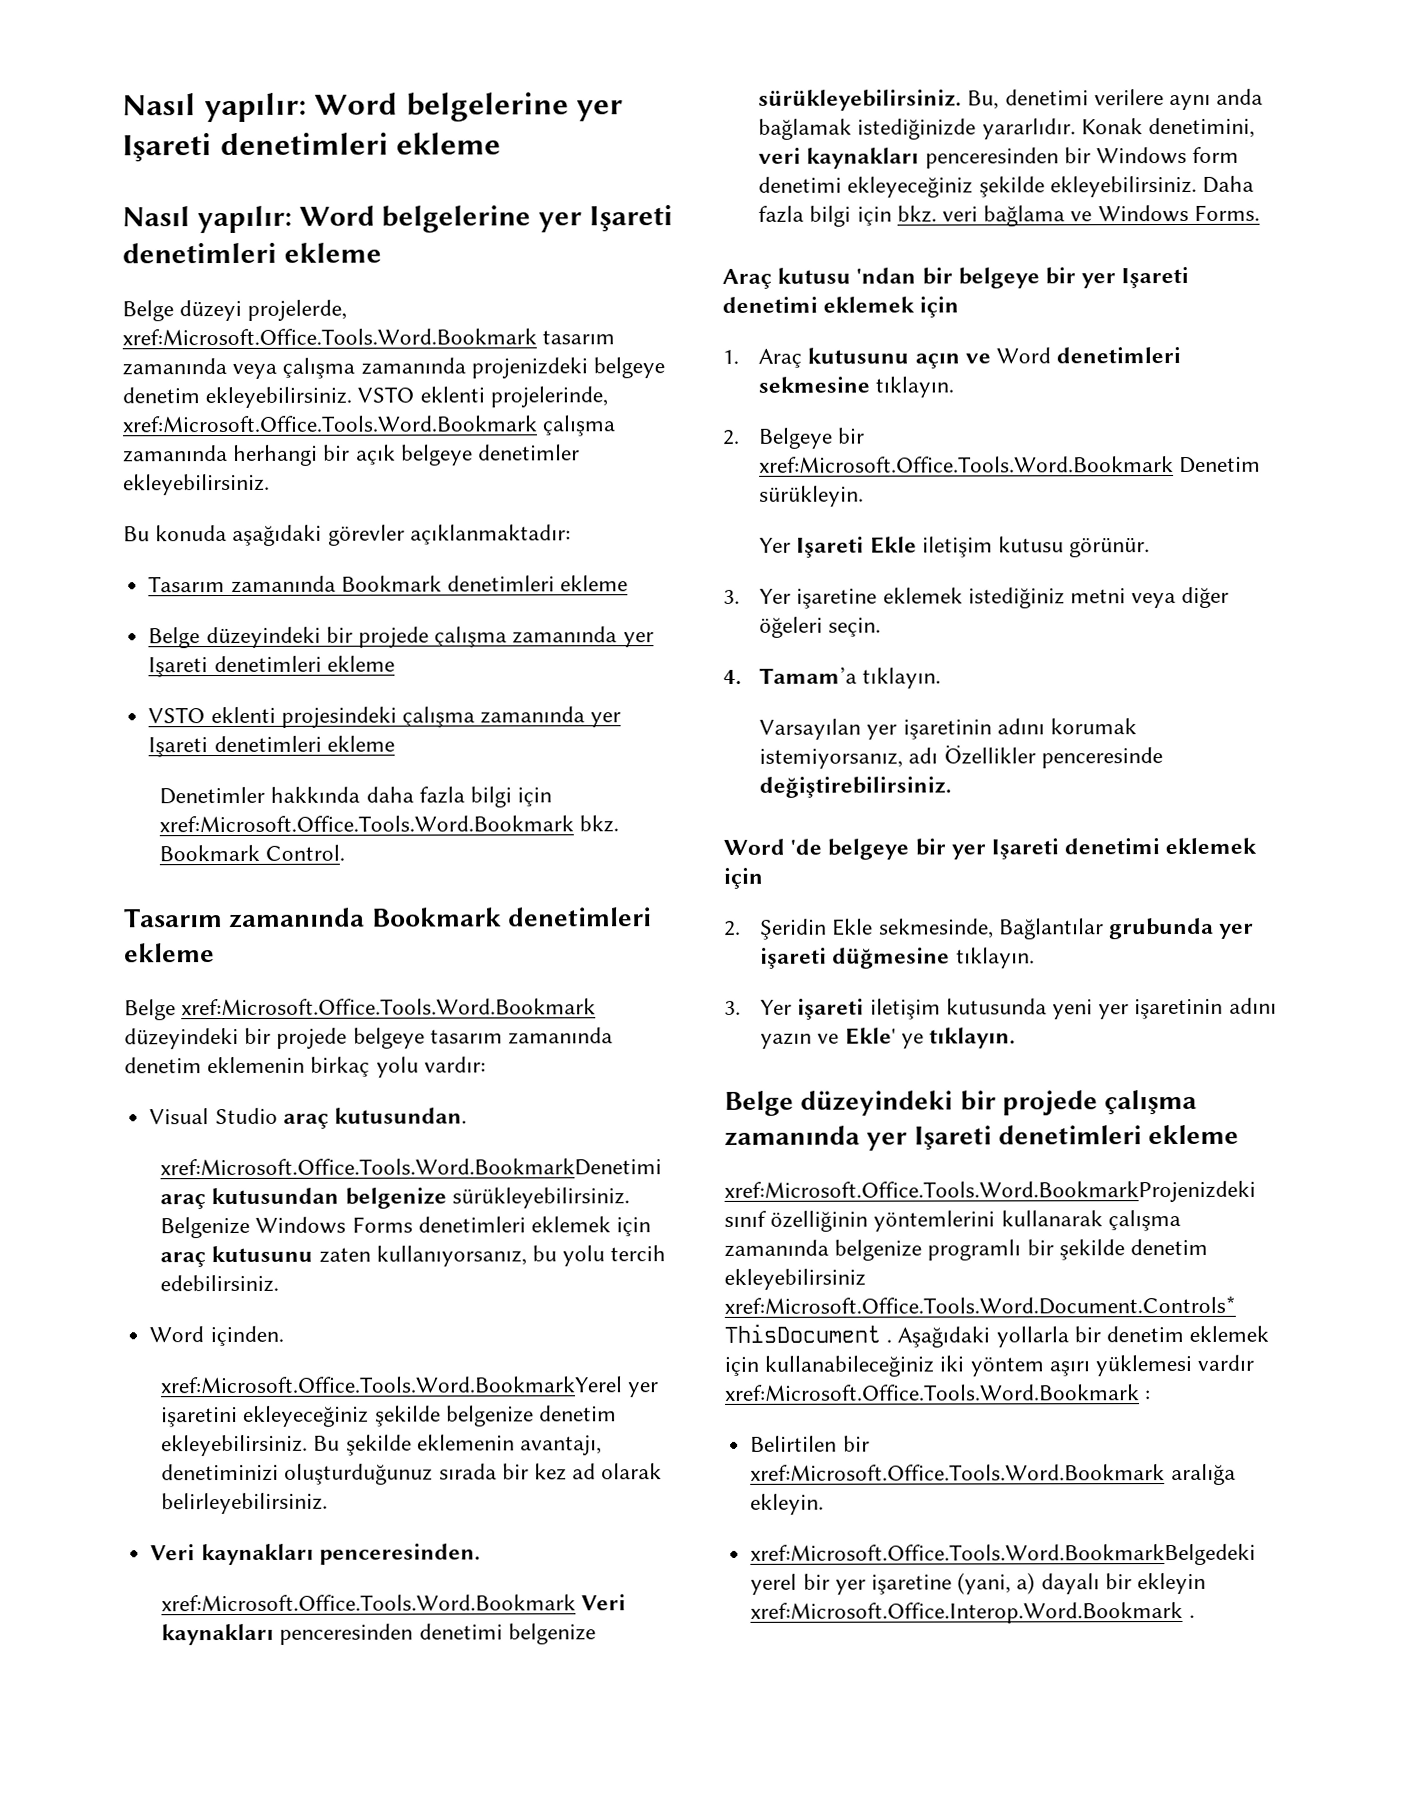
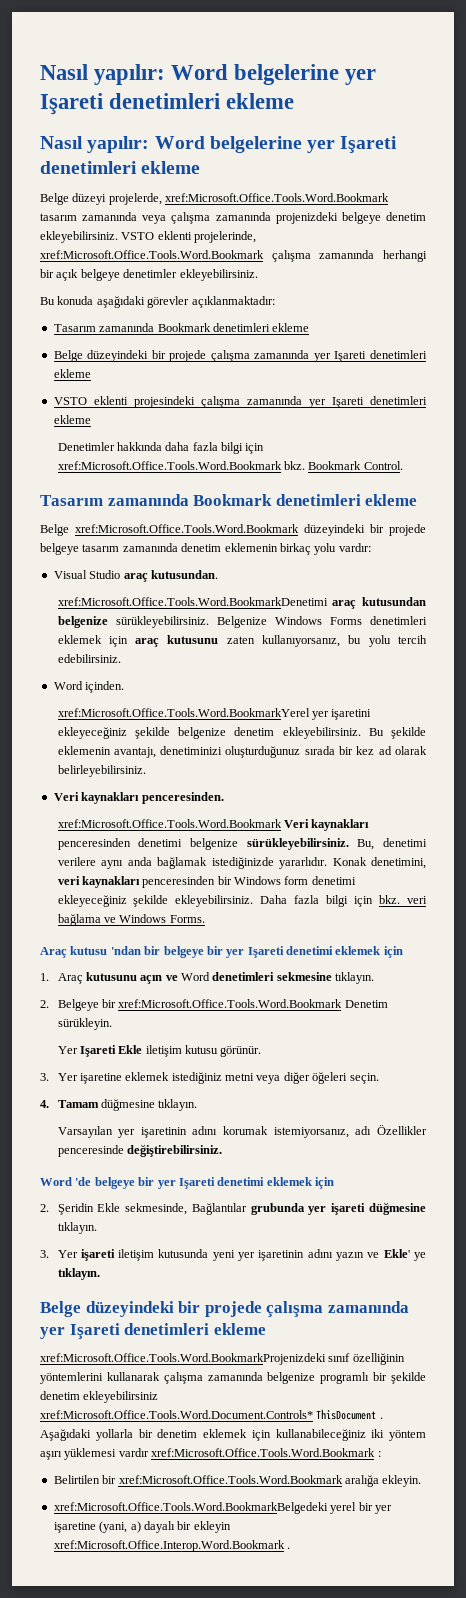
[759,666,858,684] Tamam’a -> [57,1099,155,1111] Tamam düğmesine

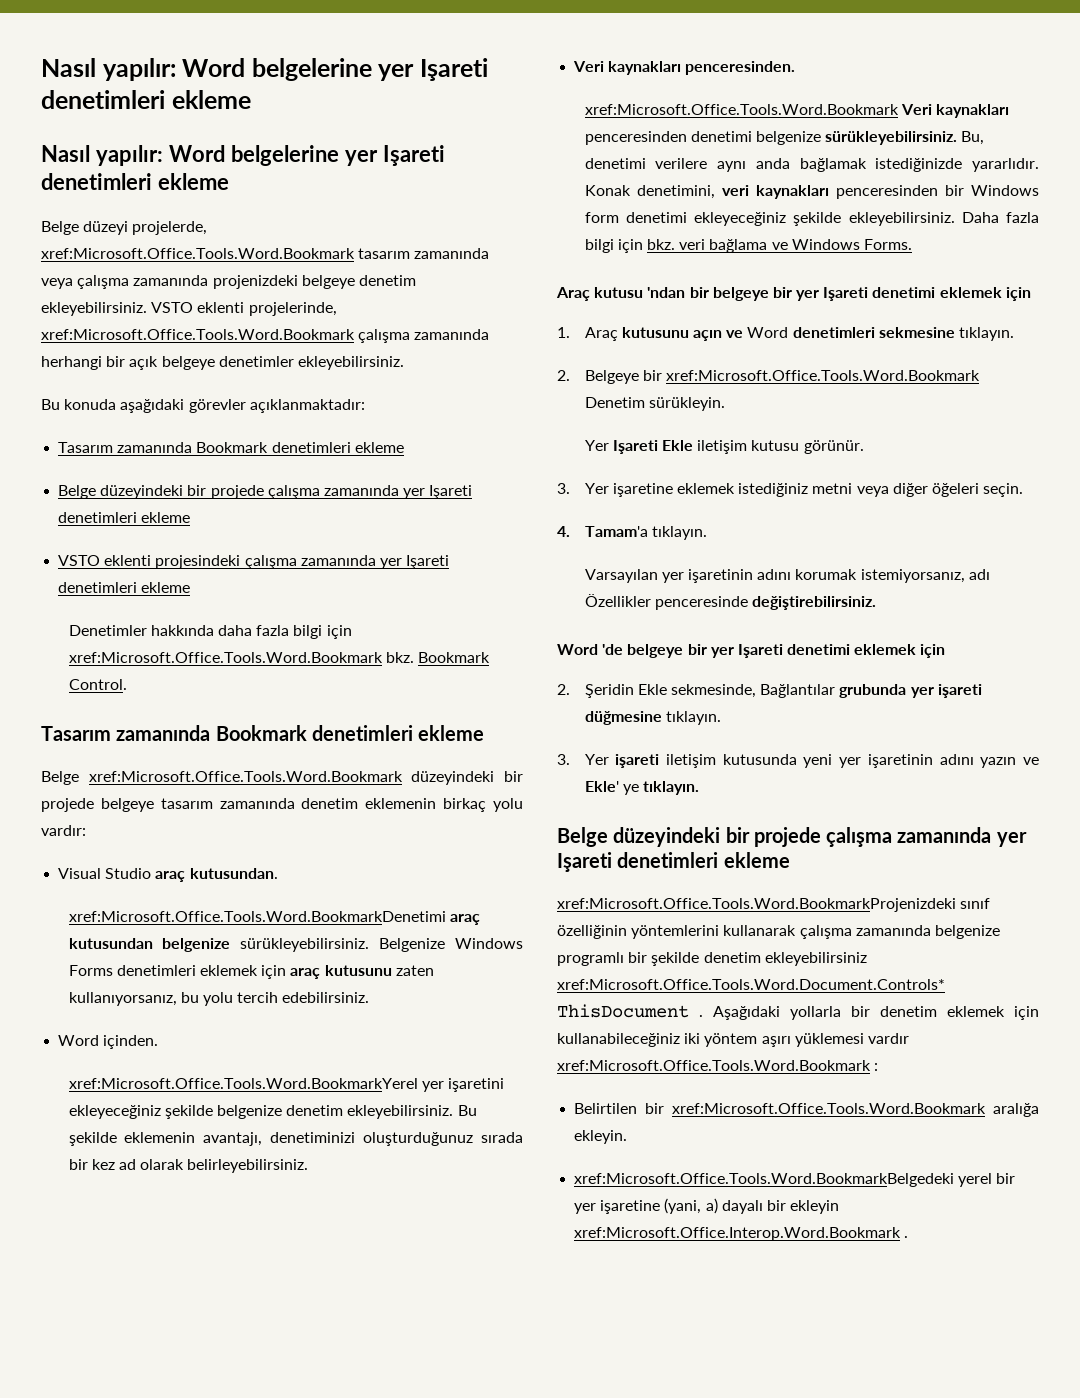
[57,1099,155,1111] Tamam düğmesine -> [584,526,648,537] Tamam'a

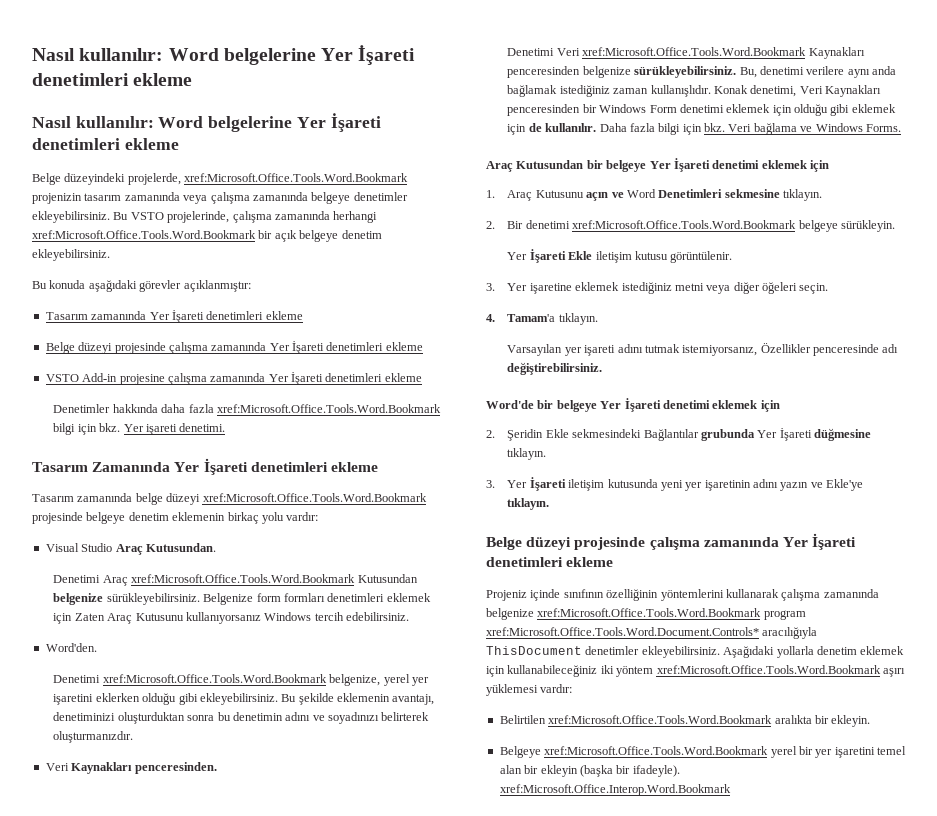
[41,58,489,81] Nasıl yapılır: Word belgelerine yer Işareti -> [32,45,416,65] Nasıl kullanılır: Word belgelerine Yer İşareti
[95,145,445,166] [41,173,229,190] [41,221,129,235] yapılır: Word belgelerine yer Işareti denetimleri ekleme // Belge düzeyi -> [75,113,381,132] [32,138,179,150] [32,173,126,185] kullanılır: Word belgelerine Yer İşareti denetimleri ekleme // Belge düzeyindeki
(355, 253) none -> [32,193,82,204] projenizin
[212,275,416,289] [41,302,337,316] [41,329,355,340] projenizdeki belgeye denetim ekleyebilirsiniz. VSTO eklenti projelerinde, xref:Microsoft.Office.Tools.Word.Bookmark -> [311,192,408,204] [32,211,230,223] belgeye denetimler ekleyebilirsiniz. Bu VSTO projelerinde,
(102, 363) none -> [32,230,256,239] xref:Microsoft.Office.Tools.Word.Bookmark
[218,356,294,367] denetimler -> [341,230,382,239] denetim
[249,399,365,413] [58,442,404,453] [58,485,473,499] [58,512,191,523] [58,555,450,569] açıklanmaktadır: // Tasarım zamanında Bookmark denetimleri ekleme // Belge düzeyindeki bir projede çalışma zamanında yer Işareti denetimleri ekleme // VSTO eklenti projesindeki çalışma zamanında yer Işareti -> [183,280,251,292] [45,310,303,323] [45,341,423,354] [45,372,323,385] açıklanmıştır: // Tasarım zamanında Yer İşareti denetimleri ekleme // Belge düzeyi projesinde çalışma zamanında Yer İşareti denetimleri ekleme // VSTO Add-in projesine çalışma zamanında Yer İşareti
[293,625,352,639] [68,652,490,663] [68,679,127,690] [41,725,485,741] [41,771,523,785] [41,798,295,812] bilgi için xref:Microsoft.Office.Tools.Word.Bookmark bkz. Bookmark Control. // Tasarım zamanında Bookmark denetimleri ekleme // Belge xref:Microsoft.Office.Tools.Word.Bookmark düzeyindeki bir projede belgeye tasarım zamanında -> [216,404,441,413] [53,423,226,435] [32,458,378,475] [32,493,427,505] [32,512,126,524] xref:Microsoft.Office.Tools.Word.Bookmark bilgi için bkz. Yer işareti denetimi. // Tasarım Zamanında Yer İşareti denetimleri ekleme // Tasarım zamanında belge düzeyi xref:Microsoft.Office.Tools.Word.Bookmark projesinde belgeye
[155,868,278,882] [68,911,480,925] [68,938,153,949] araç kutusundan. // xref:Microsoft.Office.Tools.Word.BookmarkDenetimi araç kutusundan -> [115,543,216,555] [53,574,418,586] Araç Kutusundan. // Denetimi Araç xref:Microsoft.Office.Tools.Word.Bookmark Kutusundan
[455,938,523,949] [68,965,113,976] Windows Forms -> [256,593,325,602] form formları
[290,965,434,979] [68,992,370,1006] [58,1035,159,1049] [68,1078,504,1092] [68,1105,344,1119] araç kutusunu zaten kullanıyorsanız, bu yolu tercih edebilirsiniz. // Word içinden. // xref:Microsoft.Office.Tools.Word.BookmarkYerel yer işaretini ekleyeceğiniz şekilde belgenize denetim -> [74,612,410,624] [45,643,97,652] [53,674,429,686] [53,693,198,705] Zaten Araç Kutusunu kullanıyorsanız Windows tercih edebilirsiniz. // Word'den. // Denetimi xref:Microsoft.Office.Tools.Word.Bookmark belgenize, yerel yer işaretini eklerken olduğu gibi
[363,1132,523,1146] [68,1159,309,1173] [573,61,682,75] oluşturduğunuz sırada bir kez ad olarak belirleyebilirsiniz. // Veri kaynakları -> [117,712,430,724] [53,731,134,743] [45,762,133,774] oluşturduktan sonra bu denetimin adını ve soyadınızı belirterek oluşturmanızdır. // Veri Kaynakları
[584,104,1009,118] [584,131,752,145] xref:Microsoft.Office.Tools.Word.Bookmark Veri kaynakları penceresinden denetimi -> [507,47,865,59] [507,66,581,78] Denetimi Veri xref:Microsoft.Office.Tools.Word.Bookmark Kaynakları penceresinden
[875,158,1039,172] [584,185,1039,199] [584,212,955,226] istediğinizde yararlıdır. Konak denetimini, veri kaynakları penceresinden bir Windows form denetimi ekleyeceğiniz şekilde ekleyebilirsiniz. -> [559,85,882,97] [507,104,896,116] [507,123,597,135] istediğiniz zaman kullanışlıdır. Konak denetimi, Veri Kaynakları penceresinden bir Windows Form denetimi eklemek için olduğu gibi eklemek için de kullanılır.
[679,239,706,250] veri -> [728,124,752,132] Veri
[594,287,869,301] kutusu 'ndan bir belgeye bir yer Işareti -> [516,158,710,172] Kutusundan bir belgeye Yer İşareti
[621,327,689,338] kutusunu -> [535,190,584,198] Kutusunu
[792,327,875,338] denetimleri -> [658,189,723,198] Denetimleri
[584,370,980,384] [584,397,645,408] Belgeye bir xref:Microsoft.Office.Tools.Word.Bookmark Denetim -> [507,220,838,232] Bir denetimi xref:Microsoft.Office.Tools.Word.Bookmark belgeye
[612,440,658,454] Işareti -> [529,249,566,263] İşareti
[803,440,864,454] görünür. -> [670,251,733,263] görüntülenir.
[687,569,990,583] işaretinin adını korumak istemiyorsanız, adı -> [584,344,758,356] işareti adını tutmak istemiyorsanız,
(748, 603) none -> [882,344,899,353] adı
[557,644,783,658] Word 'de belgeye bir yer Işareti -> [486,398,661,412] Word'de bir belgeye Yer İşareti
[670,684,756,698] sekmesinde, -> [572,429,642,438] sekmesindeki
[910,684,982,698] yer işareti -> [757,428,812,441] Yer İşareti
[615,754,660,768] işareti -> [529,477,566,491] İşareti
[584,781,639,795] Ekle' ye -> [826,479,864,491] Ekle'ye
[613,827,1027,847] [557,852,790,872] [557,898,991,912] düzeyindeki bir projede çalışma zamanında yer Işareti denetimleri ekleme // xref:Microsoft.Office.Tools.Word.BookmarkProjenizdeki sınıf -> [526,533,857,550] [486,557,614,567] [486,589,604,601] düzeyi projesinde çalışma zamanında Yer İşareti denetimleri ekleme // Projeniz içinde sınıfının
[557,952,867,966] [557,979,945,990] [557,1004,703,1018] programlı bir şekilde denetim ekleyebilirsiniz xref:Microsoft.Office.Tools.Word.Document.Controls* ThisDocument . -> [537,608,806,620] [486,627,818,639] [486,646,720,658] xref:Microsoft.Office.Tools.Word.Bookmark program xref:Microsoft.Office.Tools.Word.Document.Controls* aracılığıyla ThisDocument denetimler ekleyebilirsiniz.
[851,1006,870,1017] bir -> (814, 652) none
(758, 1040) none -> [656,665,881,674] xref:Microsoft.Office.Tools.Word.Bookmark
[867,1033,909,1044] [557,1060,879,1071] [574,1103,1039,1117] vardır xref:Microsoft.Office.Tools.Word.Bookmark : // Belirtilen bir xref:Microsoft.Office.Tools.Word.Bookmark aralığa -> [540,684,573,693] [499,715,829,724] vardır: // Belirtilen xref:Microsoft.Office.Tools.Word.Bookmark aralıkta bir
[574,1173,955,1187] xref:Microsoft.Office.Tools.Word.BookmarkBelgedeki -> [499,746,769,758] Belgeye xref:Microsoft.Office.Tools.Word.Bookmark
[600,1198,840,1214] [574,1227,909,1241] işaretine (yani, a) dayalı bir ekleyin xref:Microsoft.Office.Interop.Word.Bookmark . -> [834,746,906,758] [499,765,680,777] [499,784,731,796] işaretini temel alan bir ekleyin (başka bir ifadeyle). xref:Microsoft.Office.Interop.Word.Bookmark

